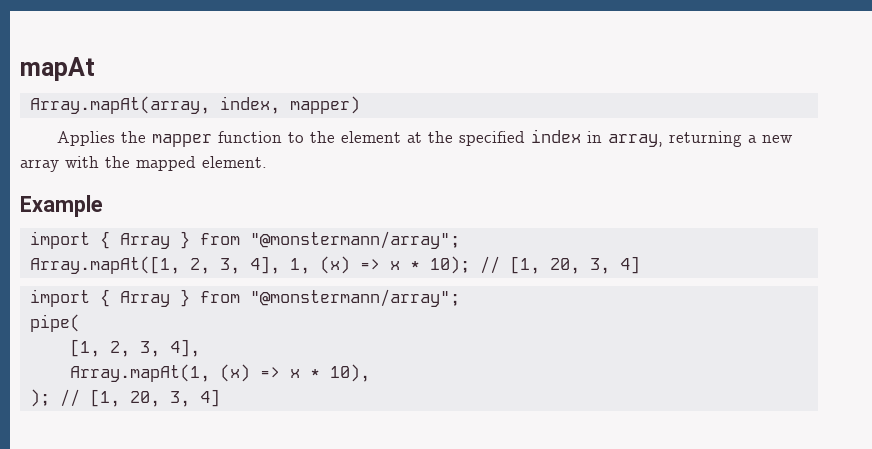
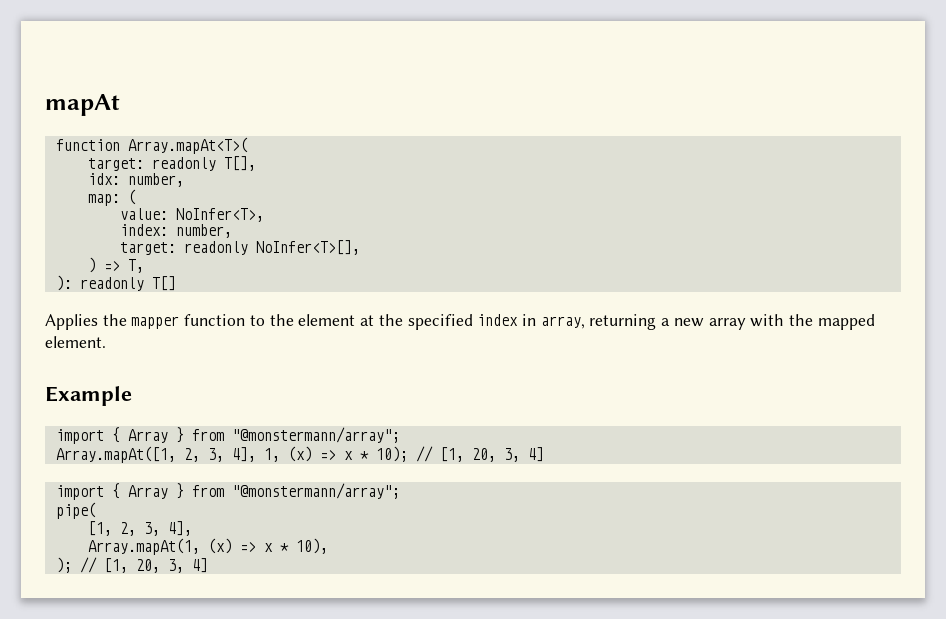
[29,96,360,114] Array.mapAt(array, index, mapper) -> [55,137,248,154] [87,156,256,171] [87,173,184,187] [87,189,136,206] [119,208,264,222] [119,224,232,238] [119,240,360,255] [87,257,144,273] [55,275,176,291] function Array.mapAt<T>( // target: readonly T[], // idx: number, // map: ( // value: NoInfer<T>, // index: number, // target: readonly NoInfer<T>[], // ) => T, // ): readonly T[]

